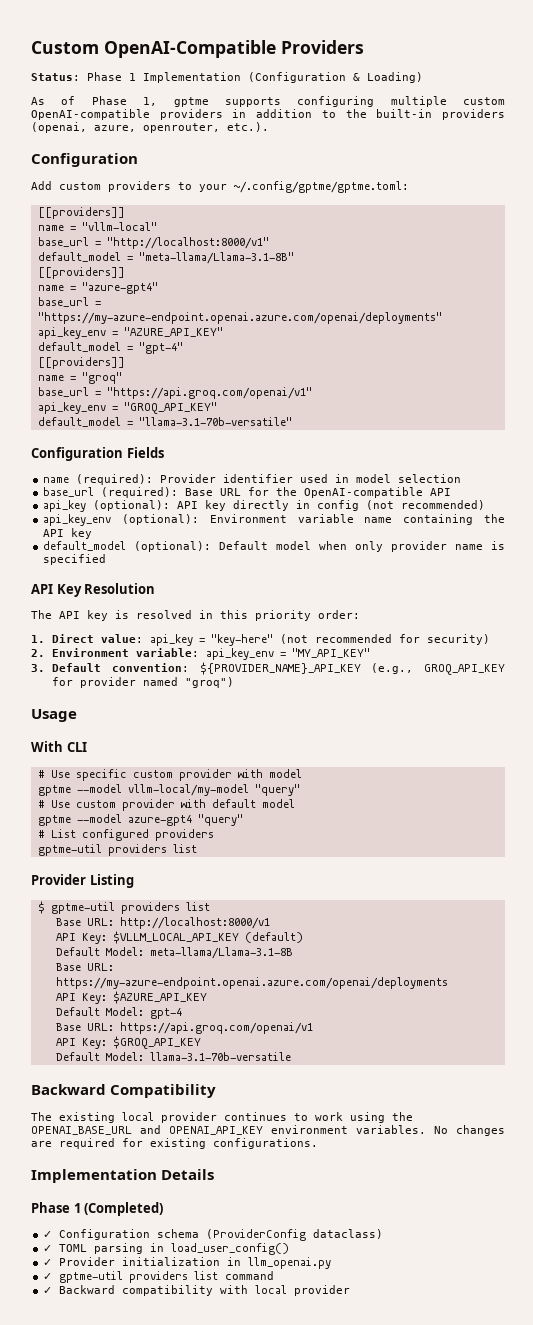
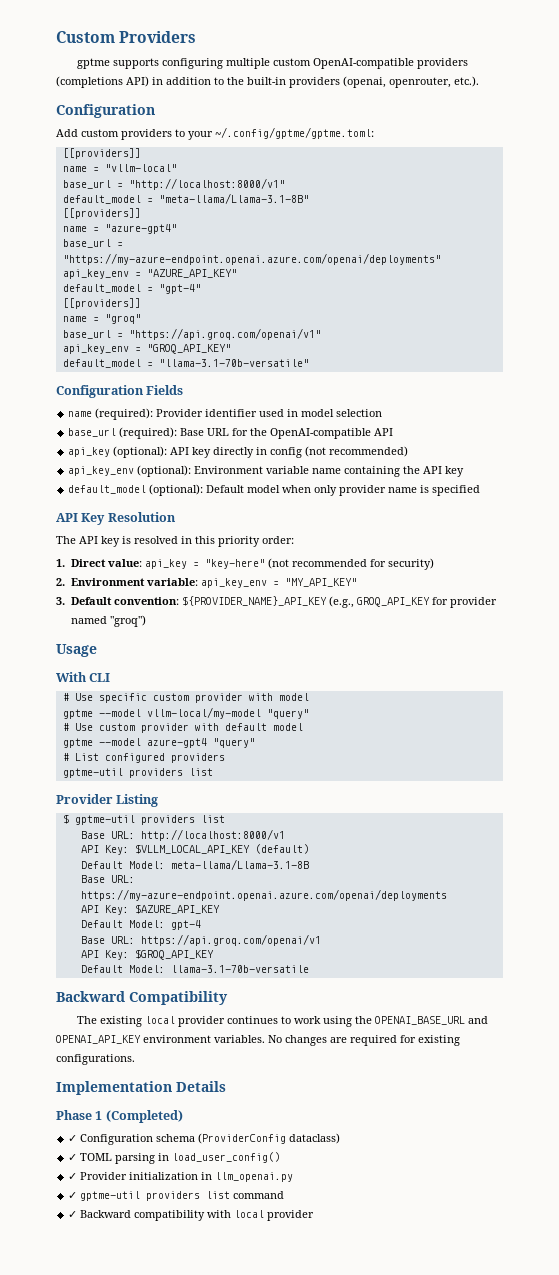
[104,40,276,58] OpenAI-Compatible -> (115, 37) none
[31,72,423,83] [31,96,158,106] Status: Phase 1 Implementation (Configuration & Loading) // As of Phase 1, -> (197, 37) none
(223, 114) none -> [56,76,149,88] (completions API)
[94,125,136,132] azure, -> (386, 82) none

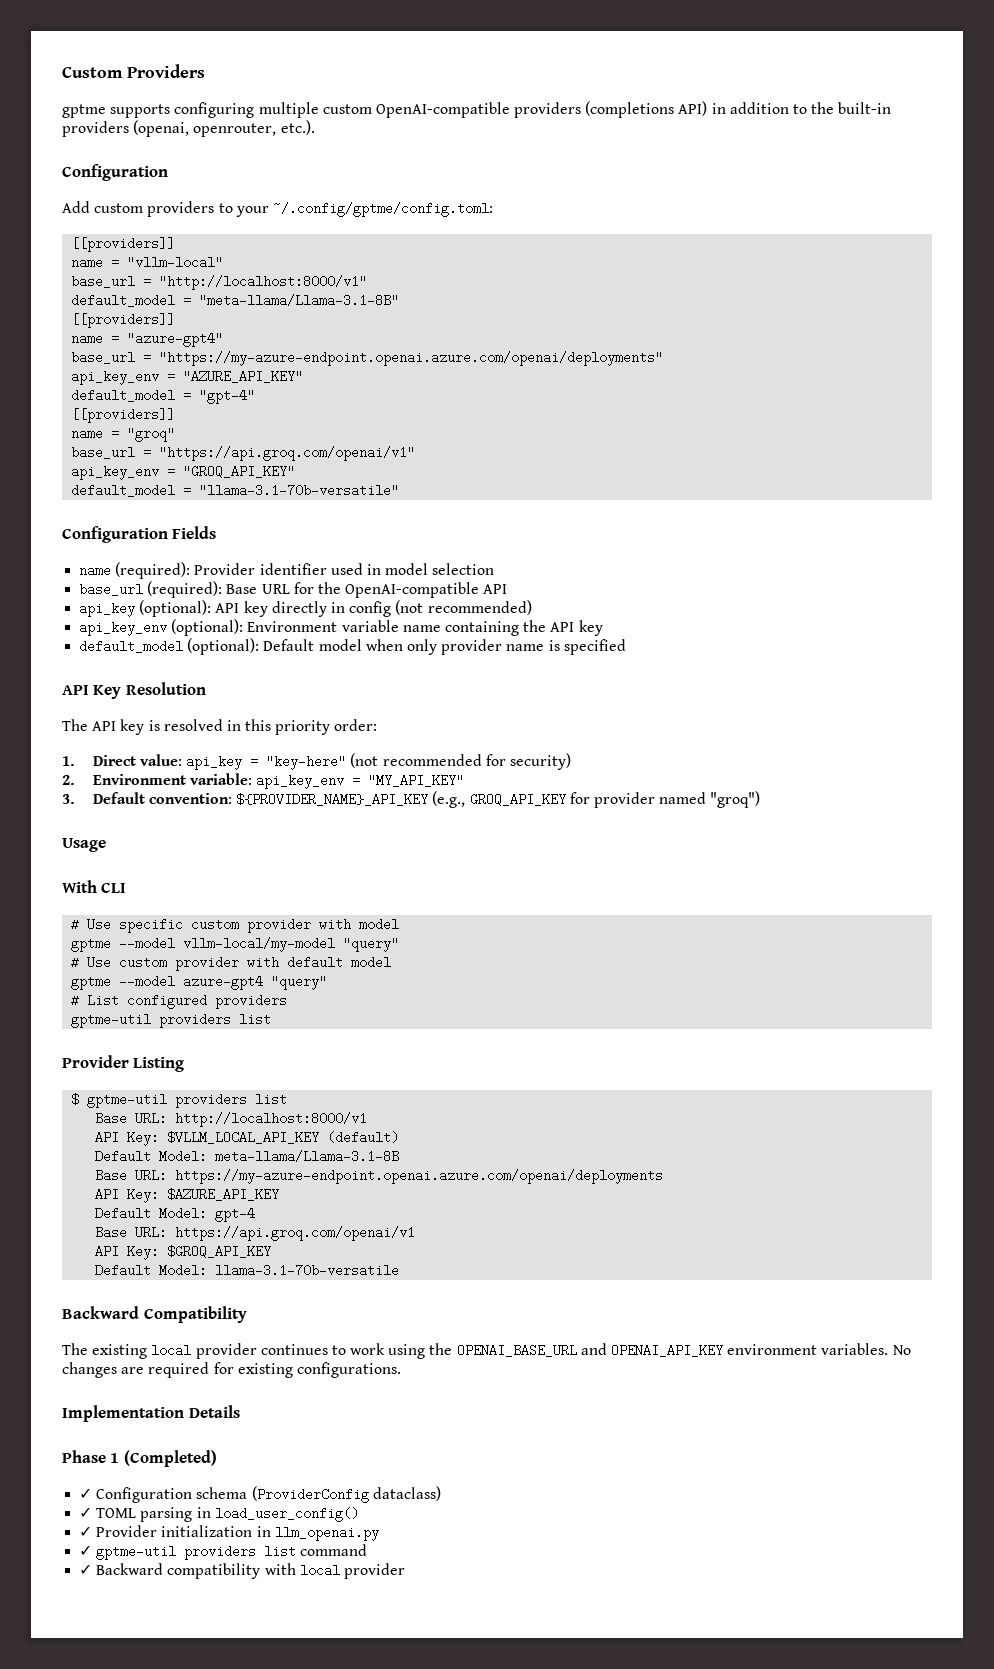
[215,127,374,139] ~/.config/gptme/gptme.toml: -> [272,202,493,217] ~/.config/gptme/config.toml:

